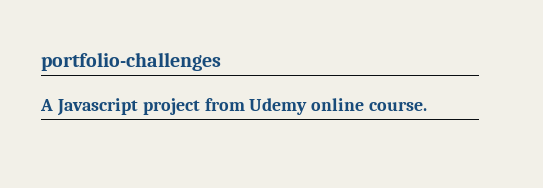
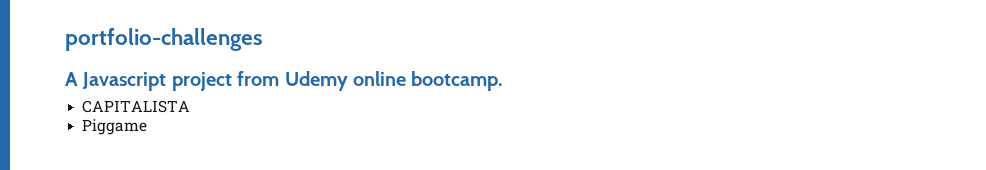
[369,101,428,111] course. -> [411,71,504,91] [82,100,191,113] [82,119,148,135] bootcamp. // CAPITALISTA // Piggame

